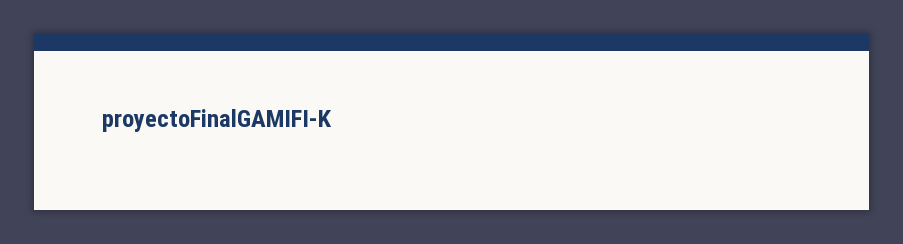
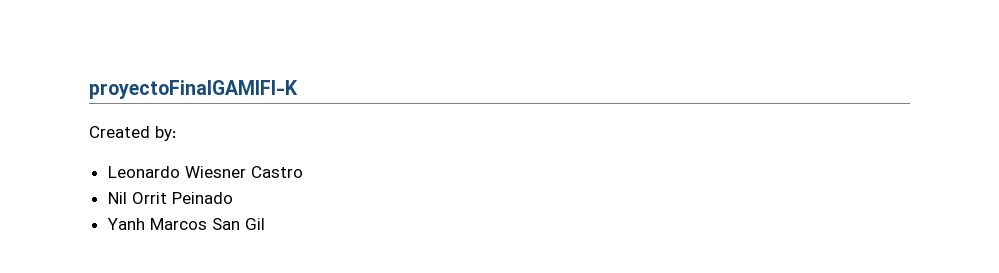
(332, 120) none -> [89,126,176,141] [107,166,303,178] [107,192,233,204] [106,218,265,230] // Created by: // Leonardo Wiesner Castro // Nil Orrit Peinado // Yanh Marcos San Gil

